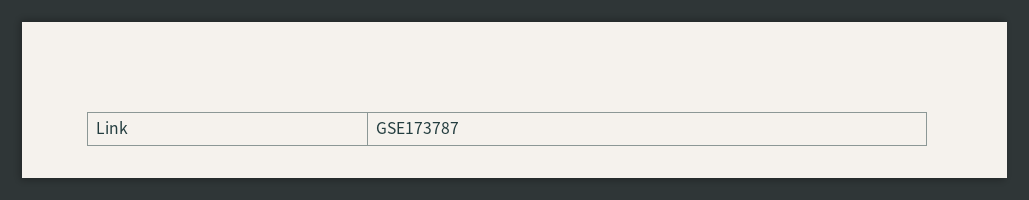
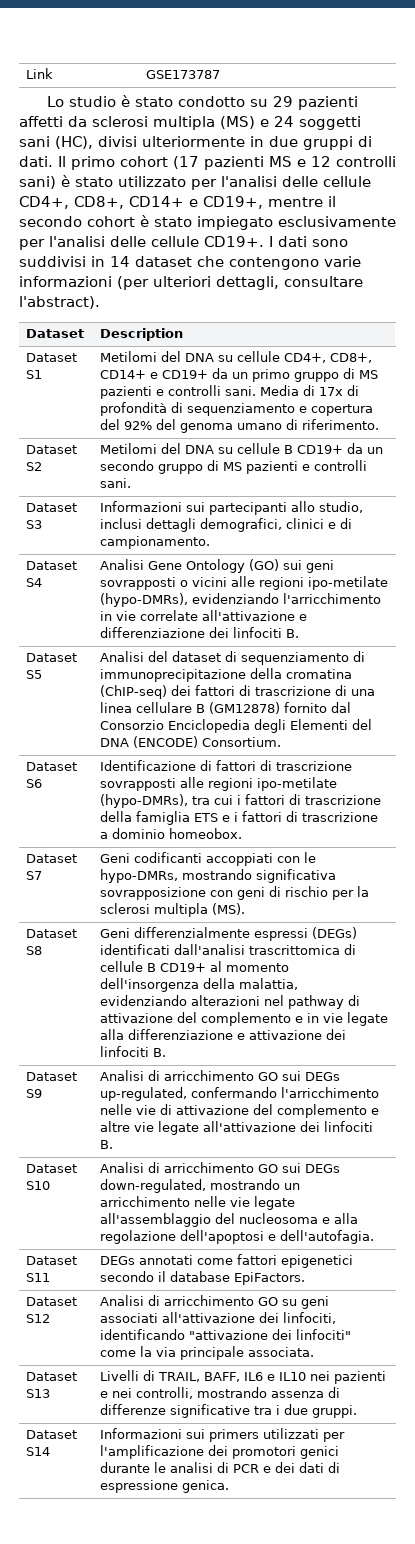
(460, 128) none -> [47,95,359,110] [19,116,361,130] [19,136,372,150] [19,156,396,170] [19,175,371,190] [19,196,336,209] [19,215,396,230] [19,236,348,250] [19,256,361,270] [19,276,363,290] [19,296,100,309] [26,329,85,338] [100,328,184,341] [26,353,78,362] [26,370,43,379] [100,351,373,363] [100,368,379,382] [100,385,360,399] [100,402,374,416] [100,419,380,433] [26,445,78,454] [26,462,43,471] [100,443,384,454] [100,460,368,474] [100,478,132,488] [26,503,78,512] [26,520,43,529] [100,501,364,515] [100,518,353,532] [100,536,211,549] [26,561,78,570] [26,578,43,587] [100,559,335,573] [100,576,389,590] [100,593,382,607] [100,610,308,621] [100,627,300,638] [26,653,78,662] [26,670,43,679] [100,651,366,665] [100,668,353,682] [100,685,376,699] [100,702,352,714] [100,719,373,733] [100,736,282,748] [26,762,78,771] [26,779,43,788] [100,760,353,771] [100,777,338,791] [100,794,382,808] [100,811,379,825] [100,828,243,839] [26,854,78,863] [26,871,43,880] [100,852,317,866] [100,869,337,883] [100,886,370,900] [100,903,246,917] [26,929,78,938] [26,946,43,955] [100,927,358,941] [100,944,357,955] [100,961,290,972] [100,978,299,992] [100,995,361,1009] [100,1012,389,1026] [100,1029,347,1040] [100,1046,167,1057] [26,1072,78,1081] [26,1089,43,1098] [100,1070,341,1081] [100,1087,380,1101] [100,1104,380,1118] [100,1121,374,1135] [100,1140,114,1149] [26,1164,78,1173] [26,1181,51,1190] [100,1162,341,1173] [100,1179,301,1193] [100,1196,296,1210] [100,1213,359,1227] [100,1230,375,1244] [26,1256,78,1265] [26,1273,51,1282] [100,1254,354,1268] [100,1271,306,1285] [26,1297,78,1306] [26,1314,51,1323] [100,1295,330,1309] [100,1312,337,1324] [100,1329,352,1340] [100,1346,315,1360] [26,1372,78,1381] [26,1389,51,1398] [100,1370,387,1384] [100,1387,341,1399] [100,1404,358,1418] [26,1430,78,1439] [26,1447,51,1456] [100,1428,346,1442] [100,1445,340,1459] [100,1462,341,1473] [100,1480,230,1493] // Lo studio è stato condotto su 29 pazienti affetti da sclerosi multipla (MS) e 24 soggetti sani (HC), divisi ulteriormente in due gruppi di dati. Il primo cohort (17 pazienti MS e 12 controlli sani) è stato utilizzato per l'analisi delle cellule CD4+, CD8+, CD14+ e CD19+, mentre il secondo cohort è stato impiegato esclusivamente per l'analisi delle cellule CD19+. I dati sono suddivisi in 14 dataset che contengono varie informazioni (per ulteriori dettagli, consultare l'abstract). // Dataset | Description // Dataset S1 | Metilomi del DNA su cellule CD4+, CD8+, CD14+ e CD19+ da un primo gruppo di MS pazienti e controlli sani. Media di 17x di profondità di sequenziamento e copertura del 92% del genoma umano di riferimento. // Dataset S2 | Metilomi del DNA su cellule B CD19+ da un secondo gruppo di MS pazienti e controlli sani. // Dataset S3 | Informazioni sui partecipanti allo studio, inclusi dettagli demografici, clinici e di campionamento. // Dataset S4 | Analisi Gene Ontology (GO) sui geni sovrapposti o vicini alle regioni ipo-metilate (hypo-DMRs), evidenziando l'arricchimento in vie correlate all'attivazione e differenziazione dei linfociti B. // Dataset S5 | Analisi del dataset di sequenziamento di immunoprecipitazione della cromatina (ChIP-seq) dei fattori di trascrizione di una linea cellulare B (GM12878) fornito dal Consorzio Enciclopedia degli Elementi del DNA (ENCODE) Consortium. // Dataset S6 | Identificazione di fattori di trascrizione sovrapposti alle regioni ipo-metilate (hypo-DMRs), tra cui i fattori di trascrizione della famiglia ETS e i fattori di trascrizione a dominio homeobox. // Dataset S7 | Geni codificanti accoppiati con le hypo-DMRs, mostrando significativa sovrapposizione con geni di rischio per la sclerosi multipla (MS). // Dataset S8 | Geni differenzialmente espressi (DEGs) identificati dall'analisi trascrittomica di cellule B CD19+ al momento dell'insorgenza della malattia, evidenziando alterazioni nel pathway di attivazione del complemento e in vie legate alla differenziazione e attivazione dei linfociti B. // Dataset S9 | Analisi di arricchimento GO sui DEGs up-regulated, confermando l'arricchimento nelle vie di attivazione del complemento e altre vie legate all'attivazione dei linfociti B. // Dataset S10 | Analisi di arricchimento GO sui DEGs down-regulated, mostrando un arricchimento nelle vie legate all'assemblaggio del nucleosoma e alla regolazione dell'apoptosi e dell'autofagia. // Dataset S11 | DEGs annotati come fattori epigenetici secondo il database EpiFactors. // Dataset S12 | Analisi di arricchimento GO su geni associati all'attivazione dei linfociti, identificando "attivazione dei linfociti" come la via principale associata. // Dataset S13 | Livelli di TRAIL, BAFF, IL6 e IL10 nei pazienti e nei controlli, mostrando assenza di differenze significative tra i due gruppi. // Dataset S14 | Informazioni sui primers utilizzati per l'amplificazione dei promotori genici durante le analisi di PCR e dei dati di espressione genica.

